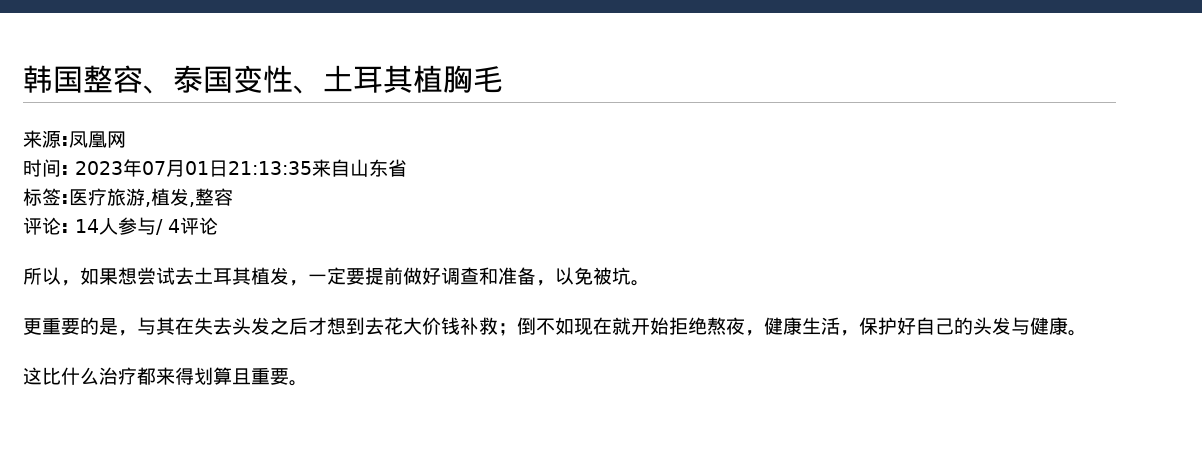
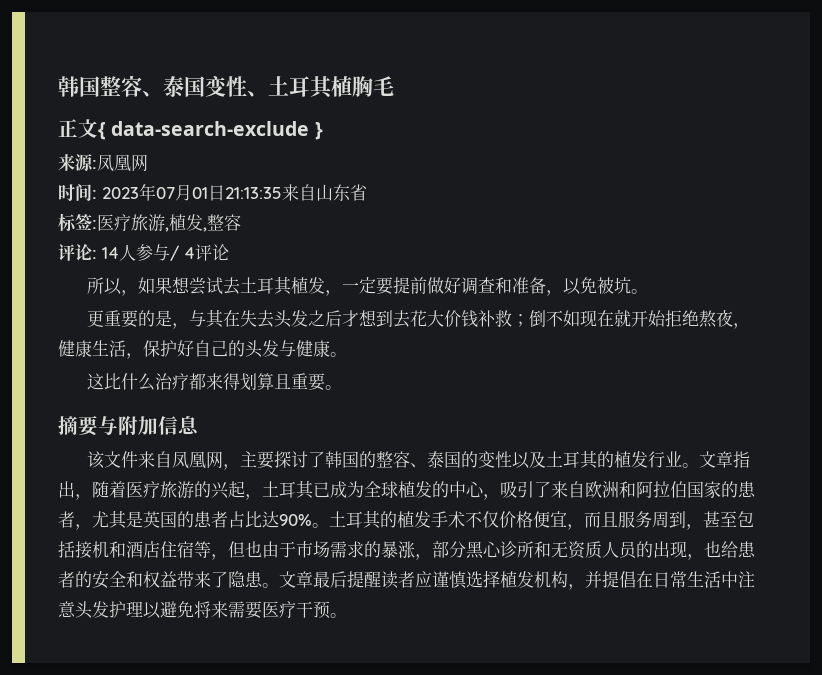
(503, 79) none -> [58,119,323,140] // 正文{ data-search-exclude }
(308, 383) none -> [58,416,199,436] [87,450,751,470] [58,480,756,500] [58,510,754,530] [58,541,756,560] [58,570,755,590] [58,601,347,619] // 摘要与附加信息 // 该文件来自凤凰网，主要探讨了韩国的整容、泰国的变性以及土耳其的植发行业。文章指出，随着医疗旅游的兴起，土耳其已成为全球植发的中心，吸引了来自欧洲和阿拉伯国家的患者，尤其是英国的患者占比达90%。土耳其的植发手术不仅价格便宜，而且服务周到，甚至包括接机和酒店住宿等，但也由于市场需求的暴涨，部分黑心诊所和无资质人员的出现，也给患者的安全和权益带来了隐患。文章最后提醒读者应谨慎选择植发机构，并提倡在日常生活中注意头发护理以避免将来需要医疗干预。

